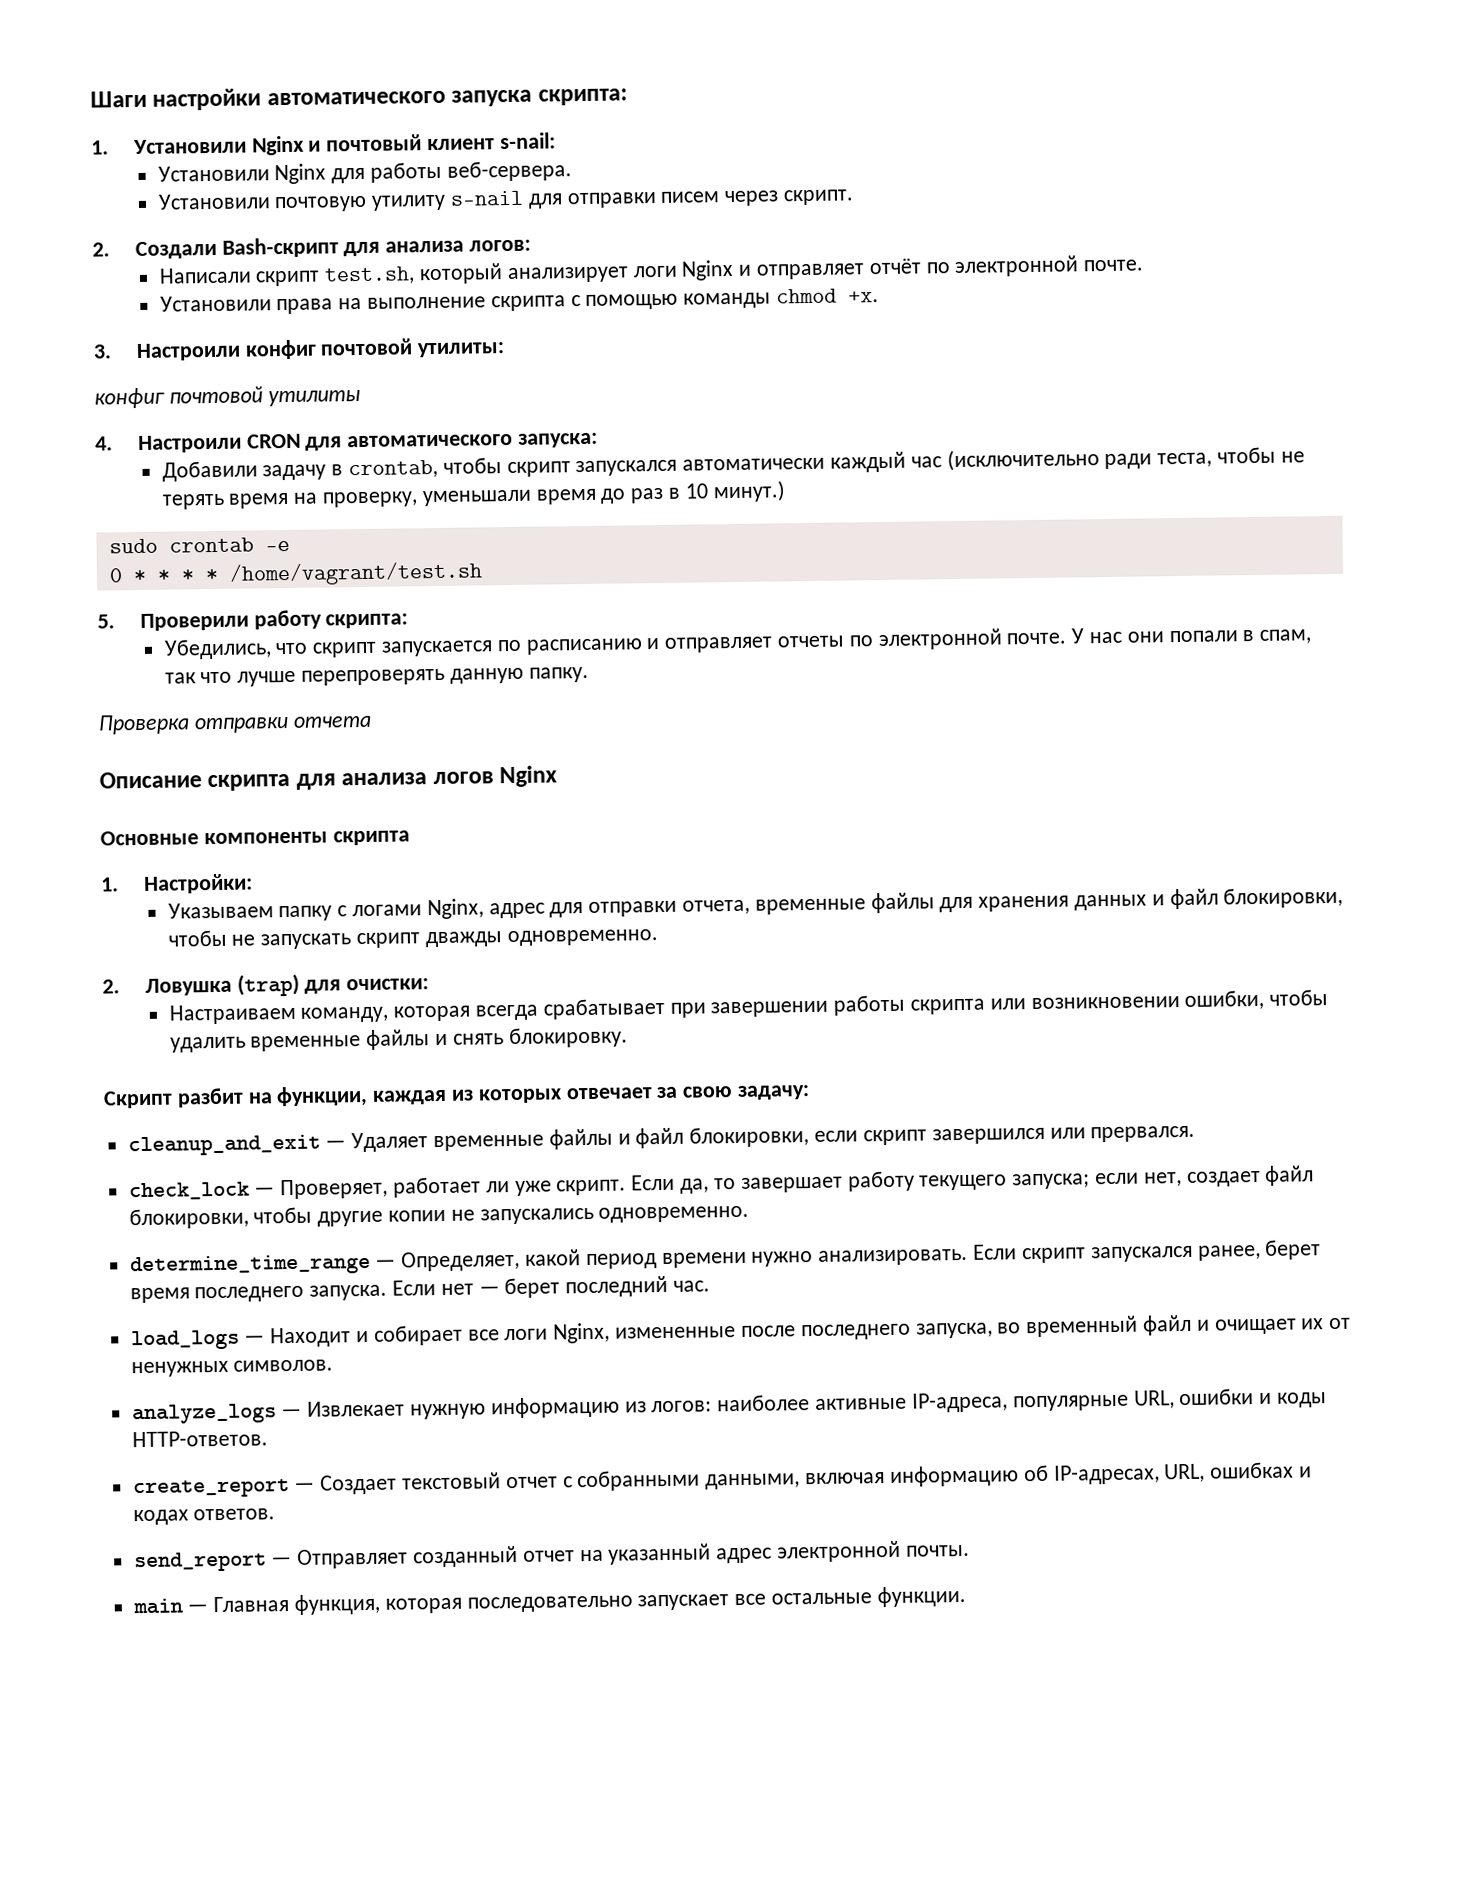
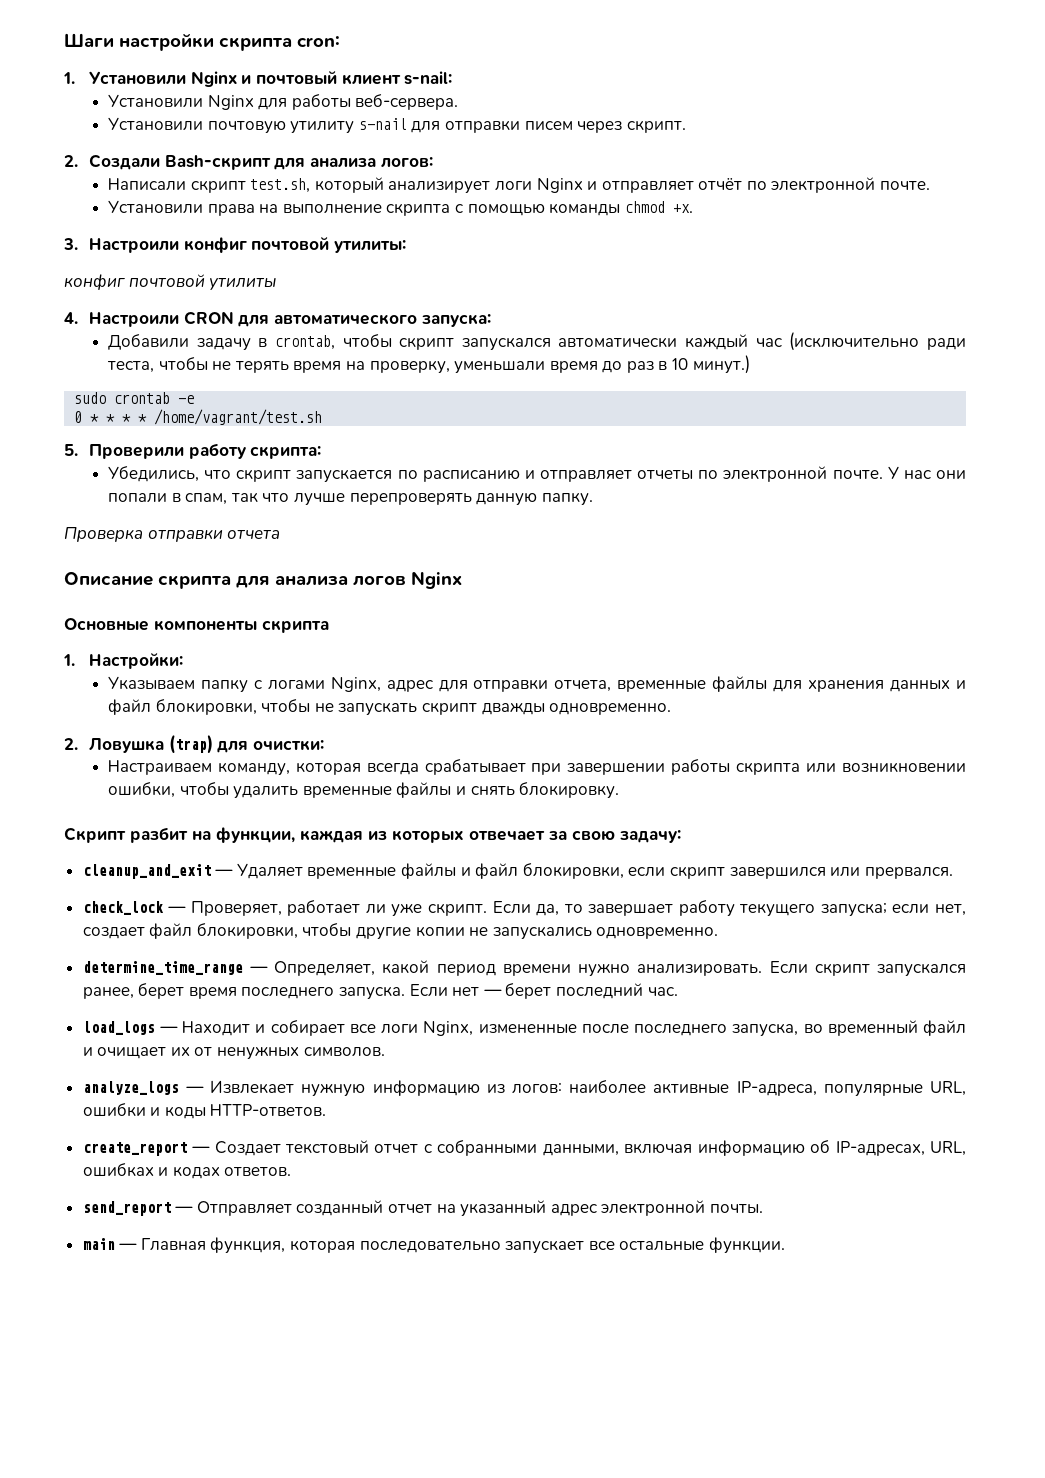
[266,88,628,107] автоматического запуска скрипта: -> [219,36,340,51] скрипта cron:

